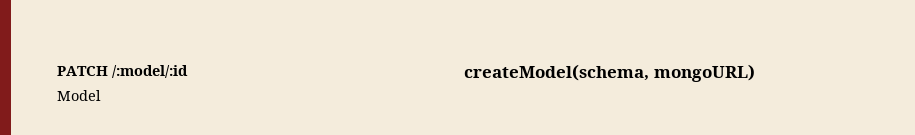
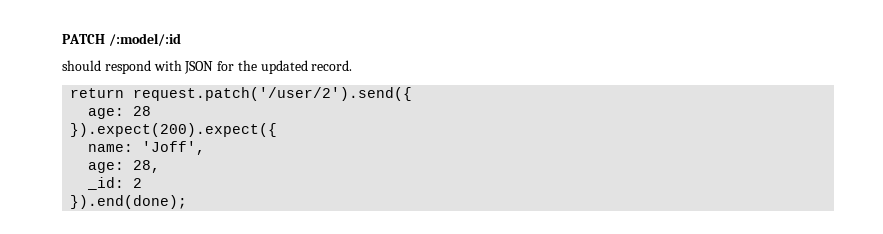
[57,90,101,101] [464,64,755,82] Model // createModel(schema, mongoURL) -> [62,60,353,74] [70,87,413,101] [88,106,152,119] [70,123,278,137] [88,141,206,155] [88,160,161,173] [87,177,143,190] [70,195,188,209] should respond with JSON for the updated record. // return request.patch('/user/2').send({ // age: 28 // }).expect(200).expect({ // name: 'Joff', // age: 28, // _id: 2 // }).end(done);

